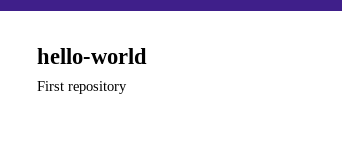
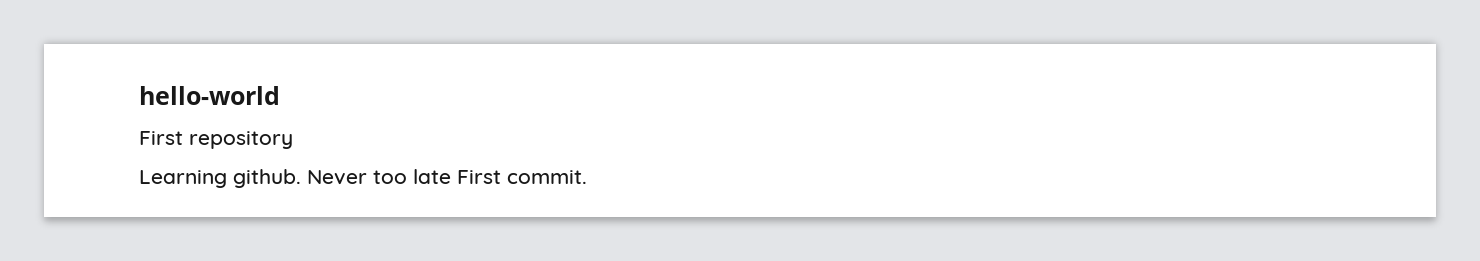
(127, 87) none -> [139,169,587,188] // Learning github. Never too late First commit.

